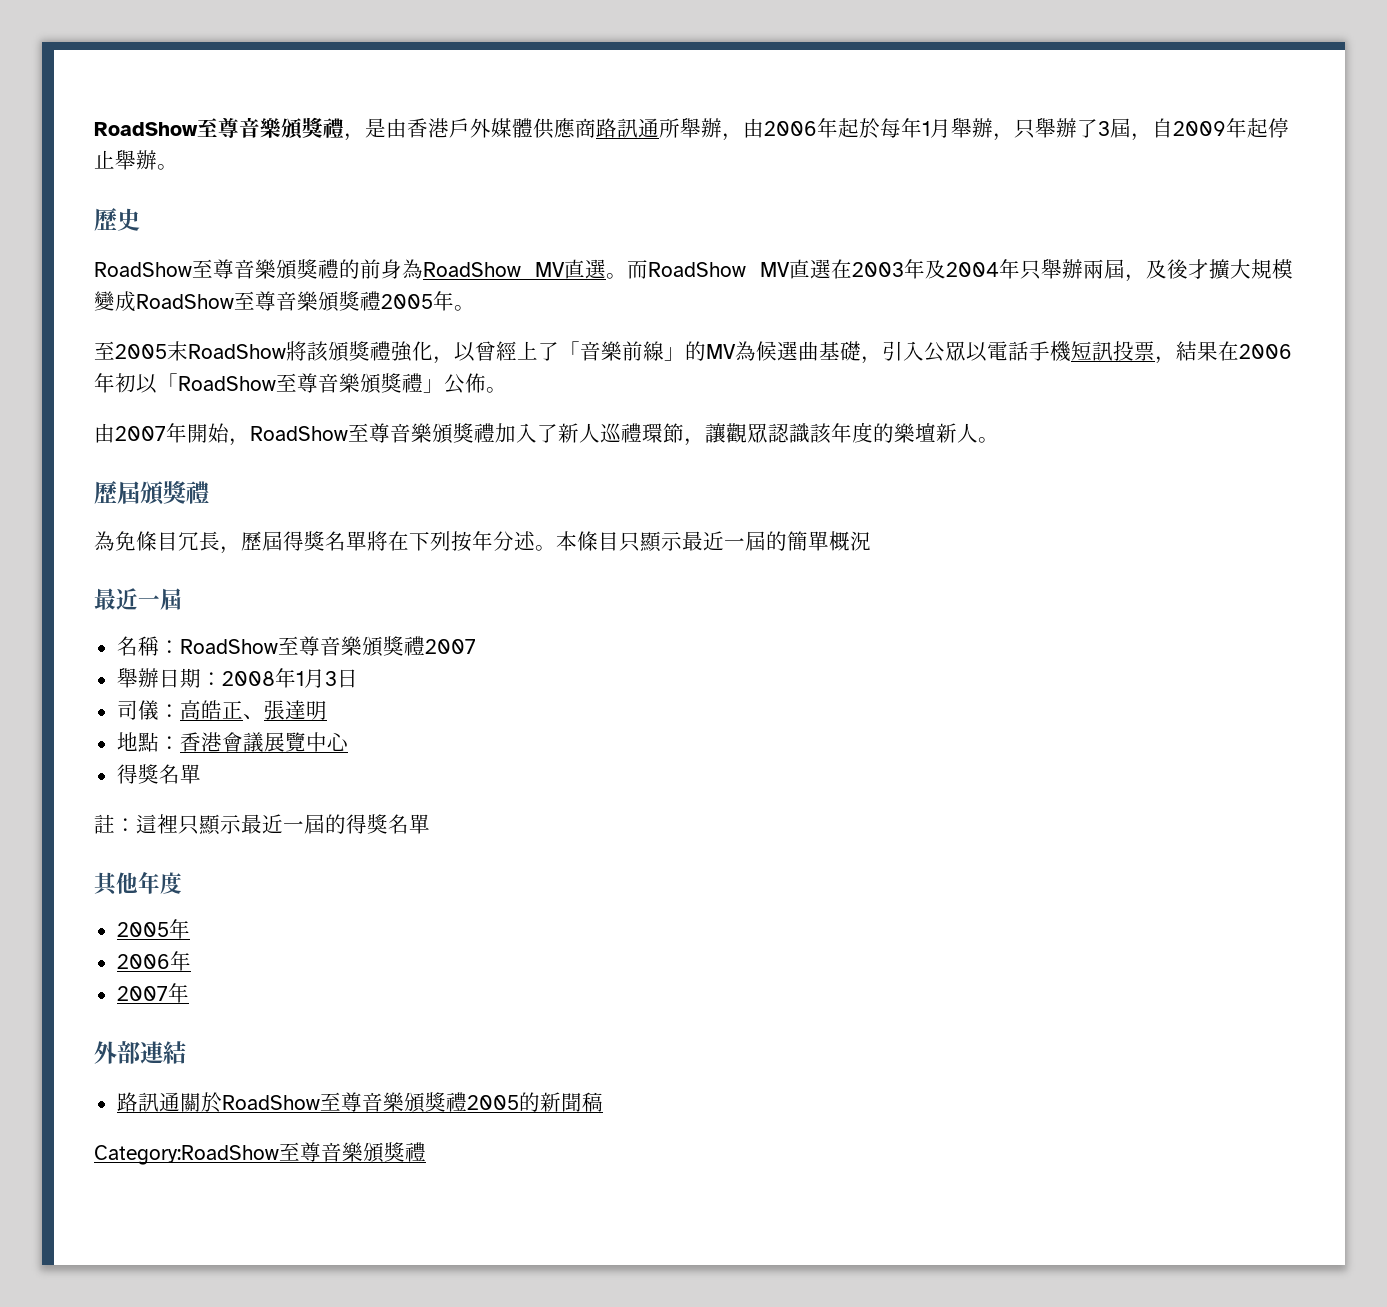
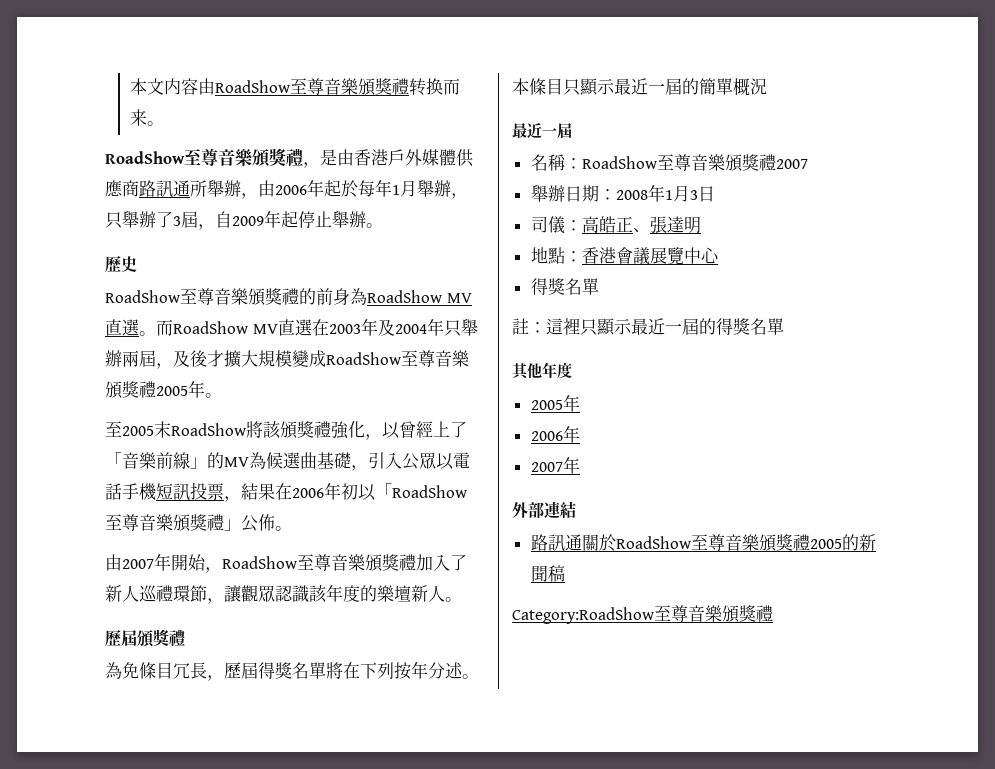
(94, 129) none -> [129,78,460,96] [129,109,164,126] 本文内容由RoadShow至尊音樂頒獎禮转换而来。 //

